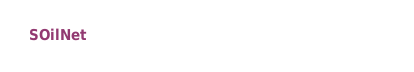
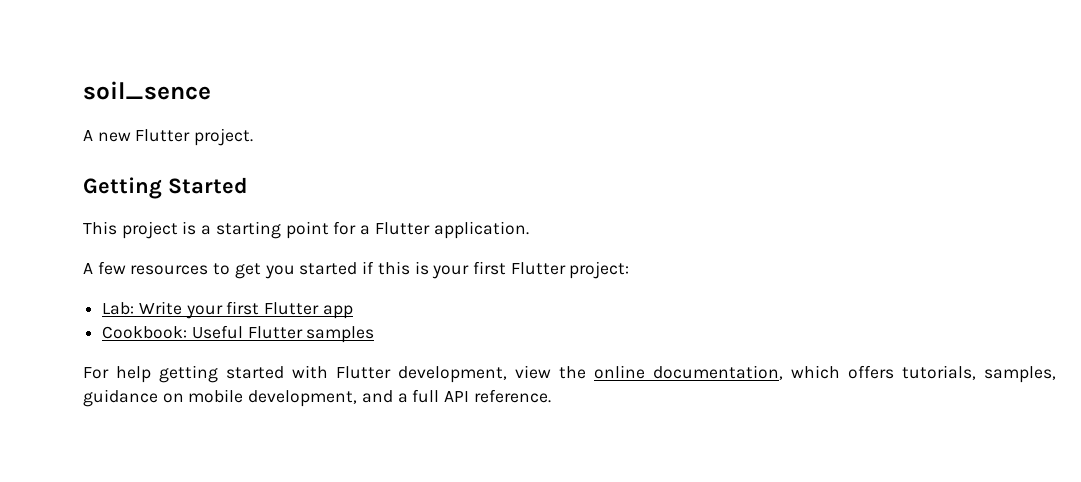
[29,28,87,41] SOilNet -> [83,81,211,100] [83,128,254,146] [83,177,248,199] [83,221,529,239] [83,261,630,279] [102,301,353,319] [102,325,375,343] [83,365,1056,383] [83,389,551,407] soil_sence // A new Flutter project. // Getting Started // This project is a starting point for a Flutter application. // A few resources to get you started if this is your first Flutter project: // Lab: Write your first Flutter app // Cookbook: Useful Flutter samples // For help getting started with Flutter development, view the online documentation, which offers tutorials, samples, guidance on mobile development, and a full API reference.

